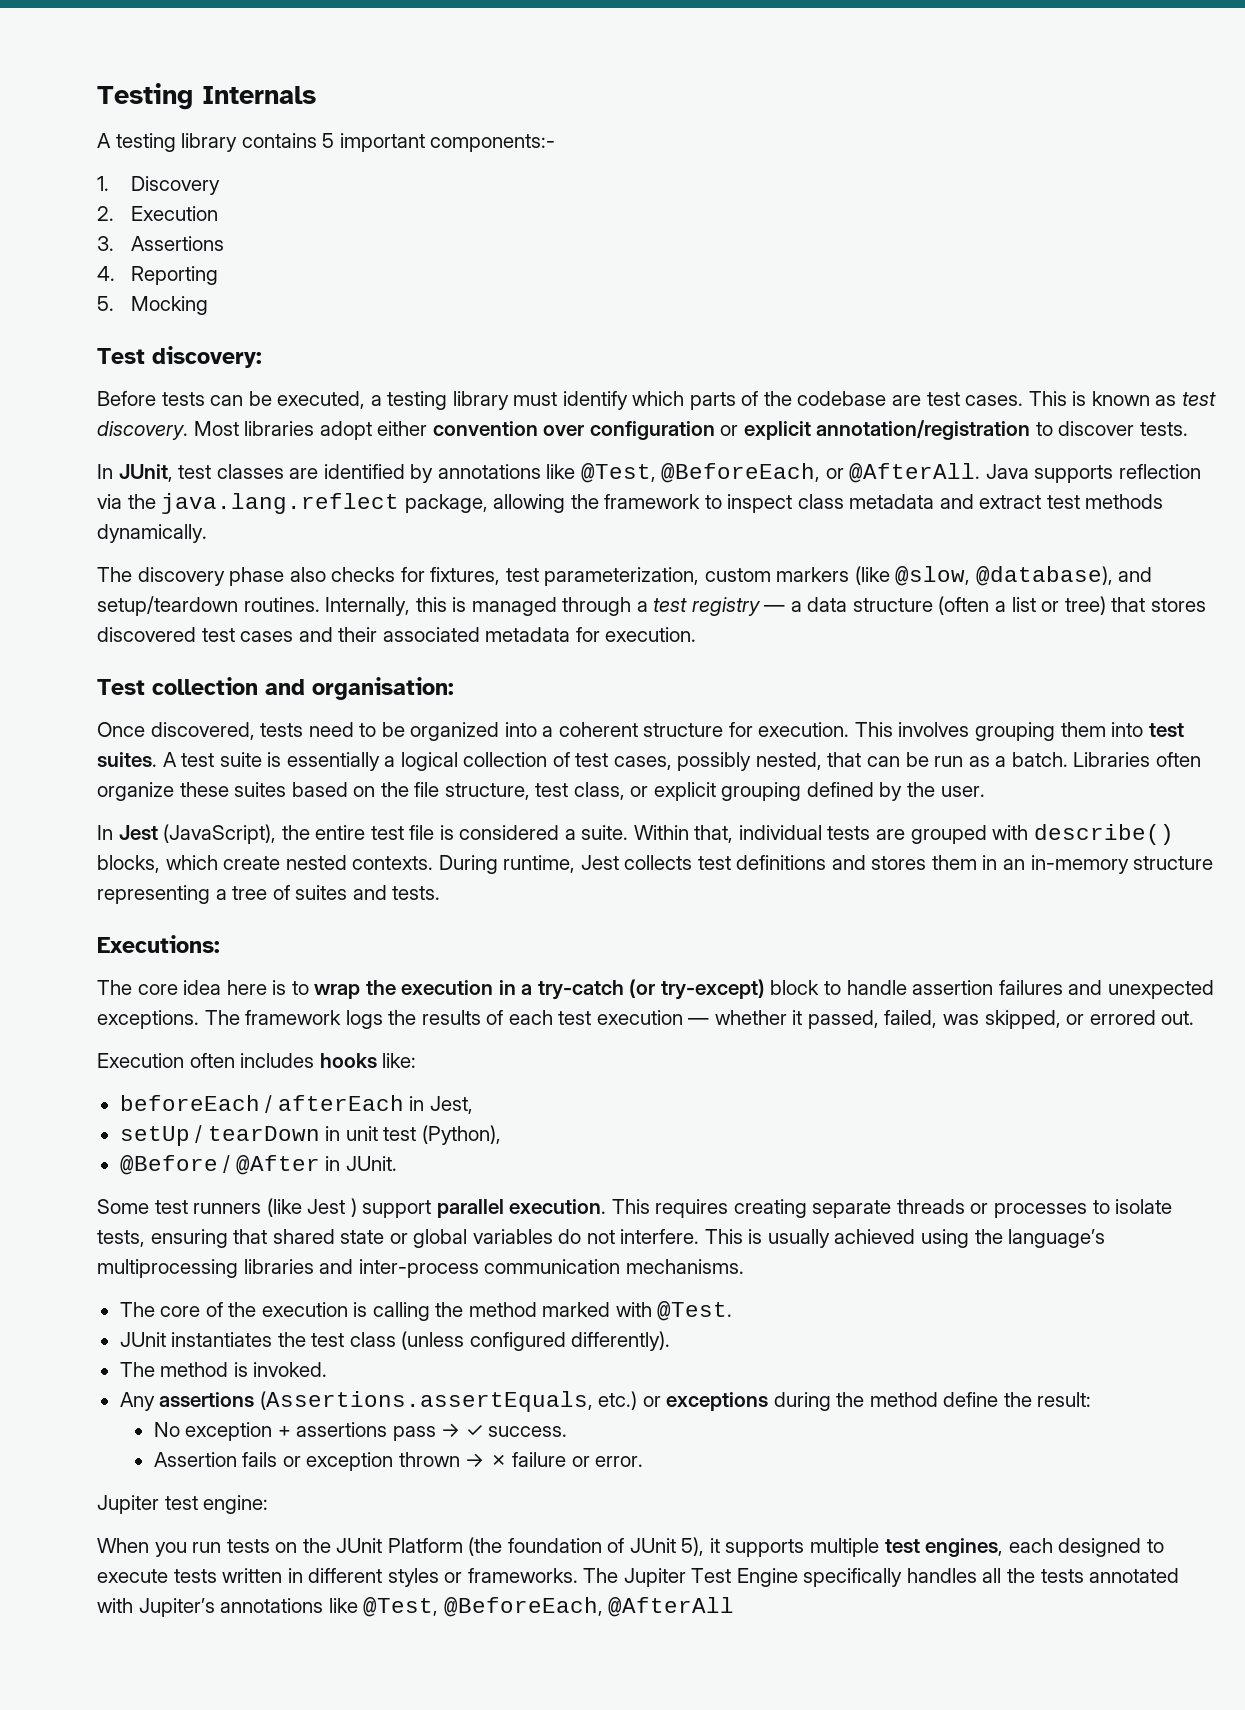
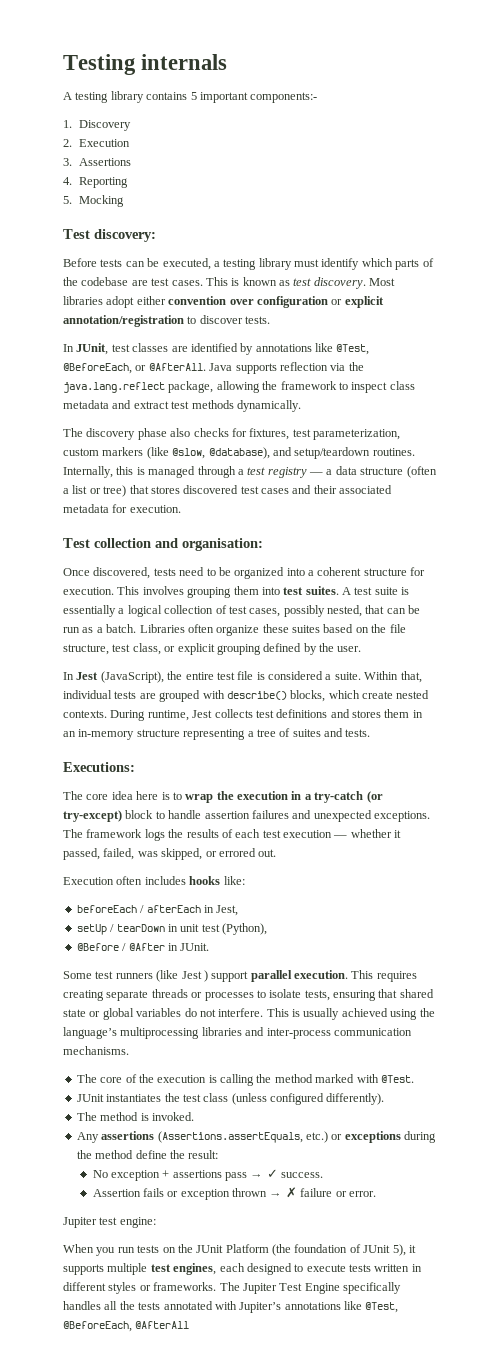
[202,86,316,104] Internals -> [141,54,228,70] internals

